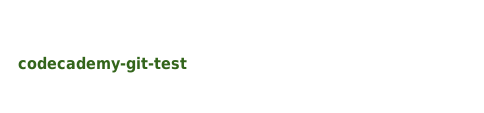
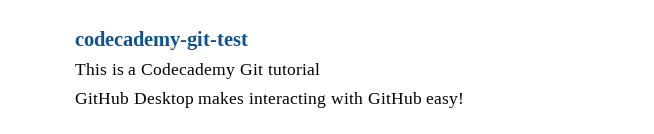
(187, 64) none -> [75,63,320,79] [75,92,465,108] // This is a Codecademy Git tutorial // GitHub Desktop makes interacting with GitHub easy!

